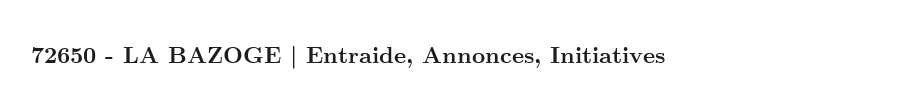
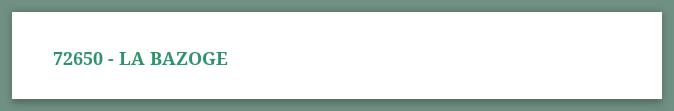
[290,45,665,69] | Entraide, Annonces, Initiatives -> (228, 58) none

